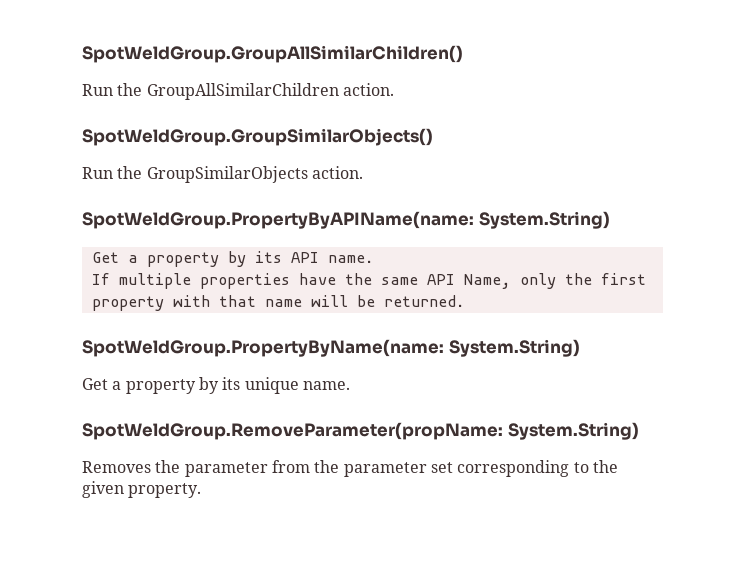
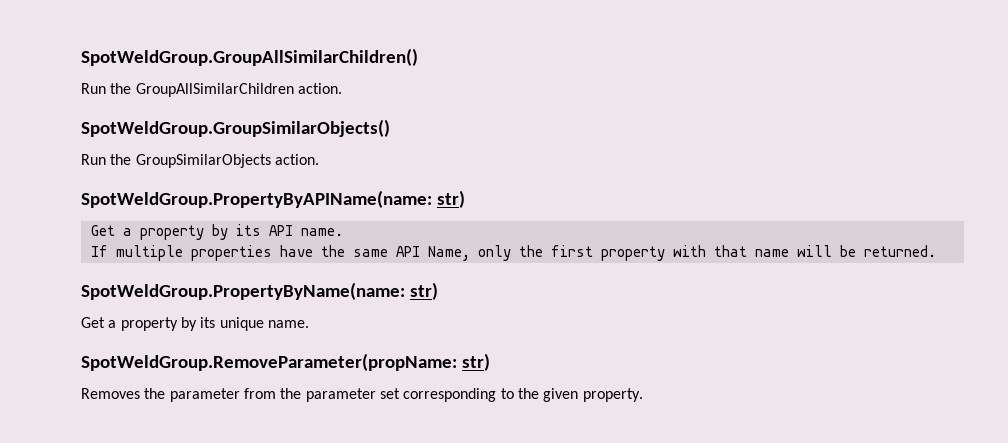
[478,211,610,229] System.String) -> [436,190,465,208] str)
[448,339,580,357] System.String) -> [409,282,438,300] str)
[507,422,639,440] System.String) -> [461,353,490,371] str)

